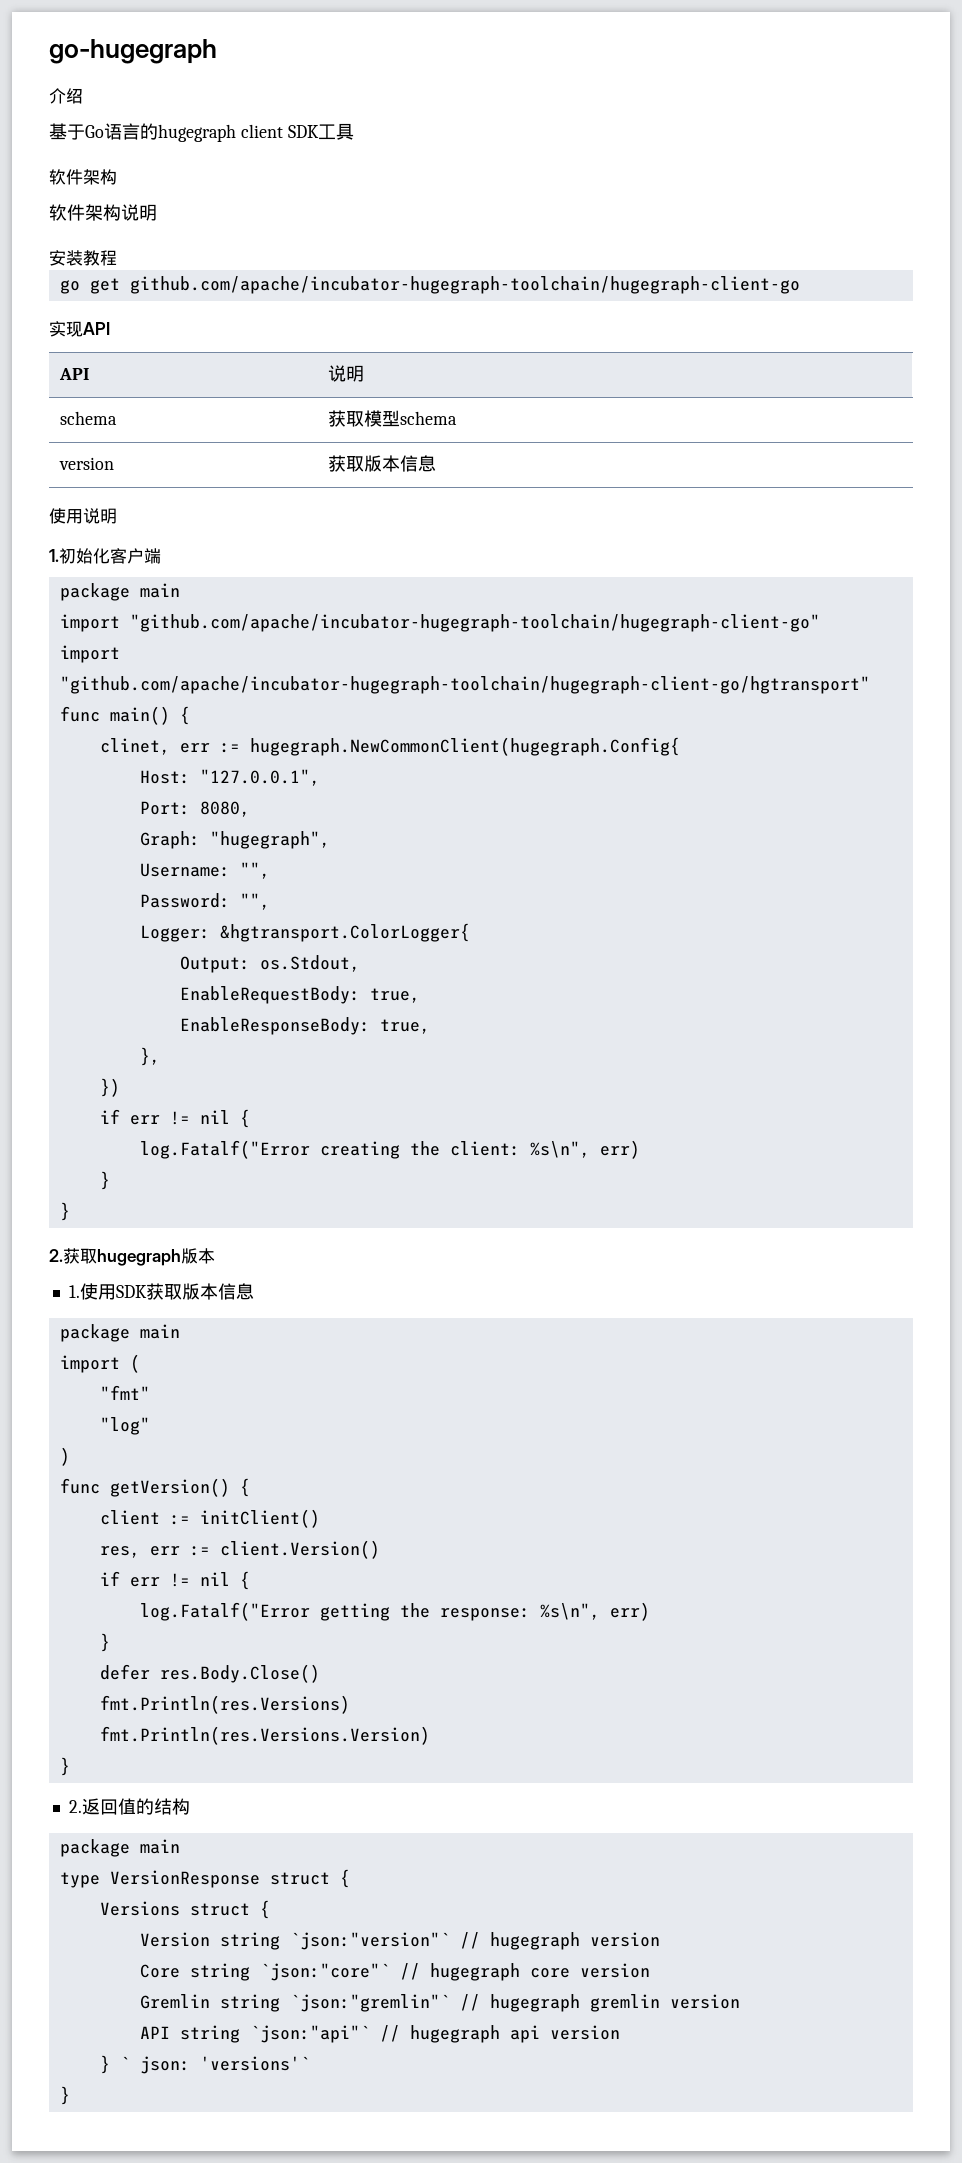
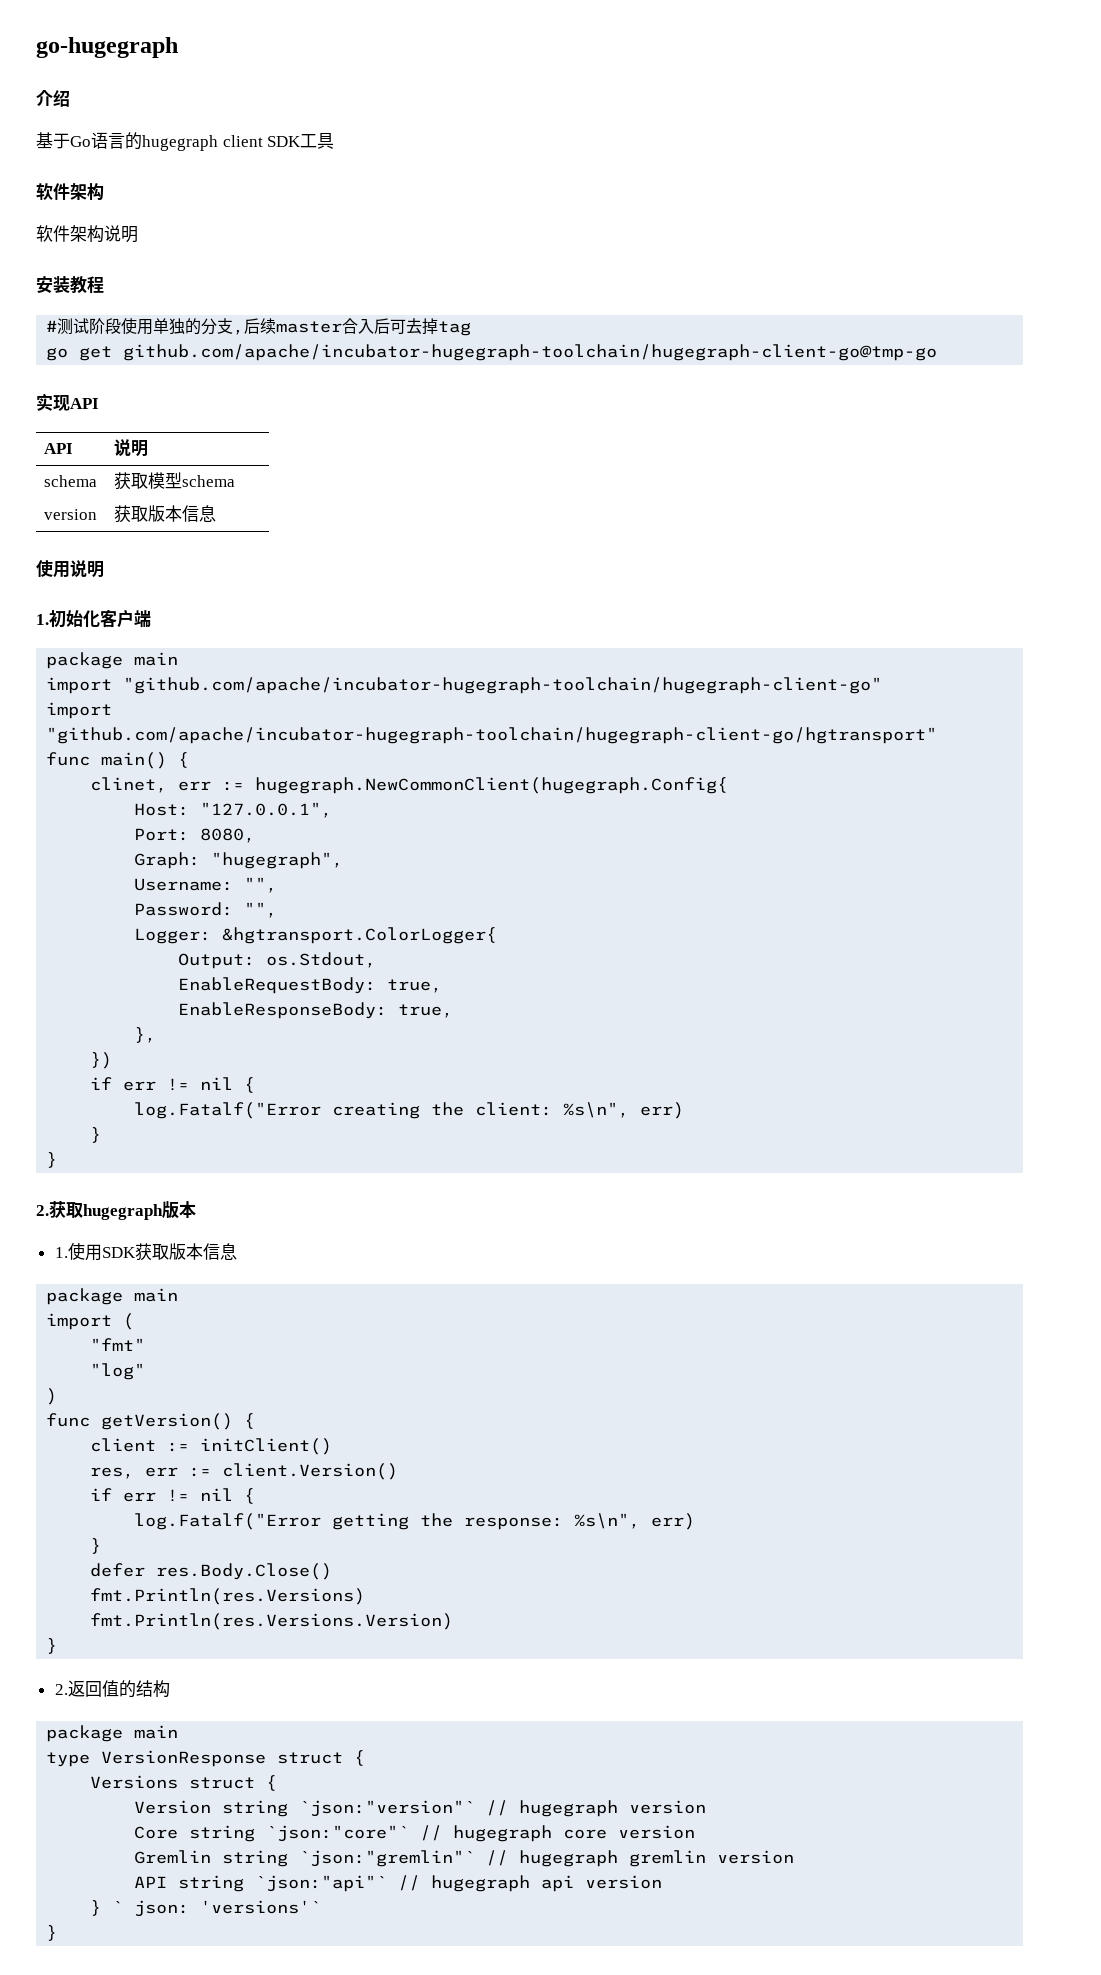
(117, 258) none -> [46,318,472,336] // #测试阶段使用单独的分支,后续master合入后可去掉tag
[129,276,800,294] github.com/apache/incubator-hugegraph-toolchain/hugegraph-client-go -> [123,344,938,361] github.com/apache/incubator-hugegraph-toolchain/hugegraph-client-go@tmp-go

